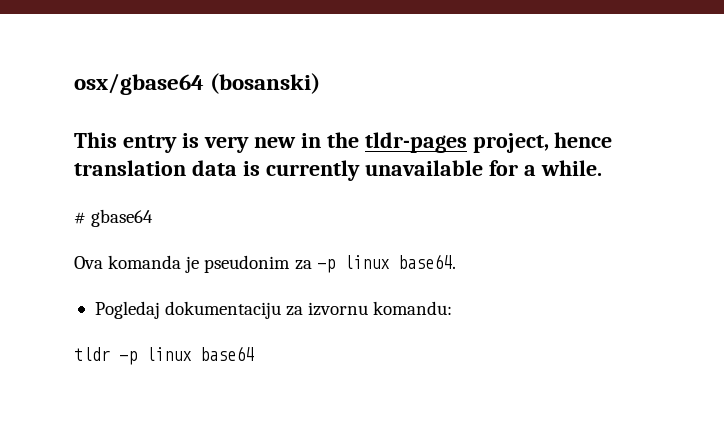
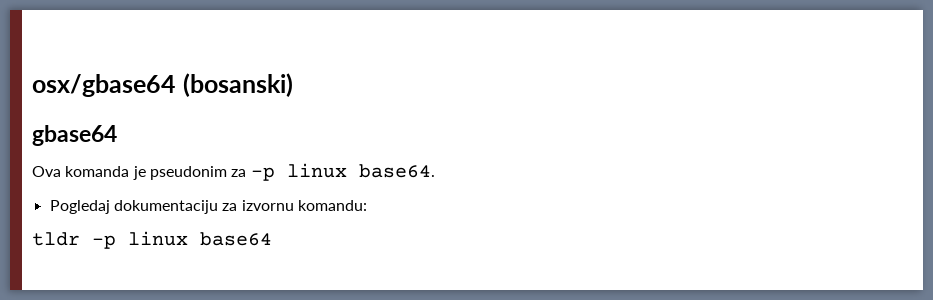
[74,132,613,153] [74,160,602,181] [74,212,86,224] This entry is very new in the tldr-pages project, hence translation data is currently unavailable for a while. // # -> (293, 85) none

